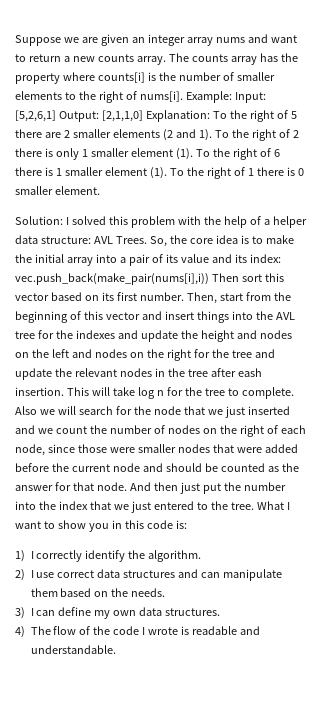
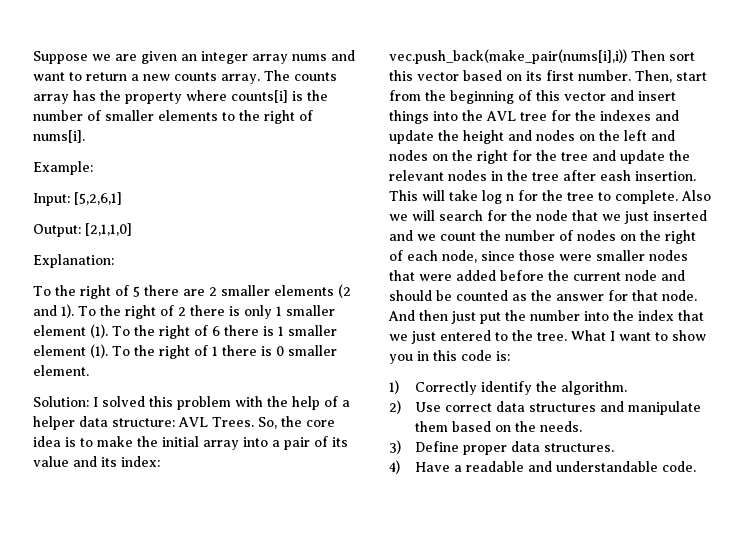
(183, 96) none -> (85, 136) //
(232, 97) none -> (93, 168) //
(56, 116) none -> (122, 198) //
(143, 116) none -> (132, 229) //
(210, 116) none -> (114, 261) //
[30,550,83,562] I correctly -> [415,381,478,395] Correctly
[30,570,55,578] I use -> [415,402,442,412] Use
[201,572,221,578] can -> (625, 406) none
[30,607,221,619] [15,626,261,638] [30,645,116,654] I can define my own data structures. // 4) The flow of the code I wrote is readable and understandable. -> [415,441,615,455] [389,460,697,474] Define proper data structures. // 4) Have a readable and understandable code.

